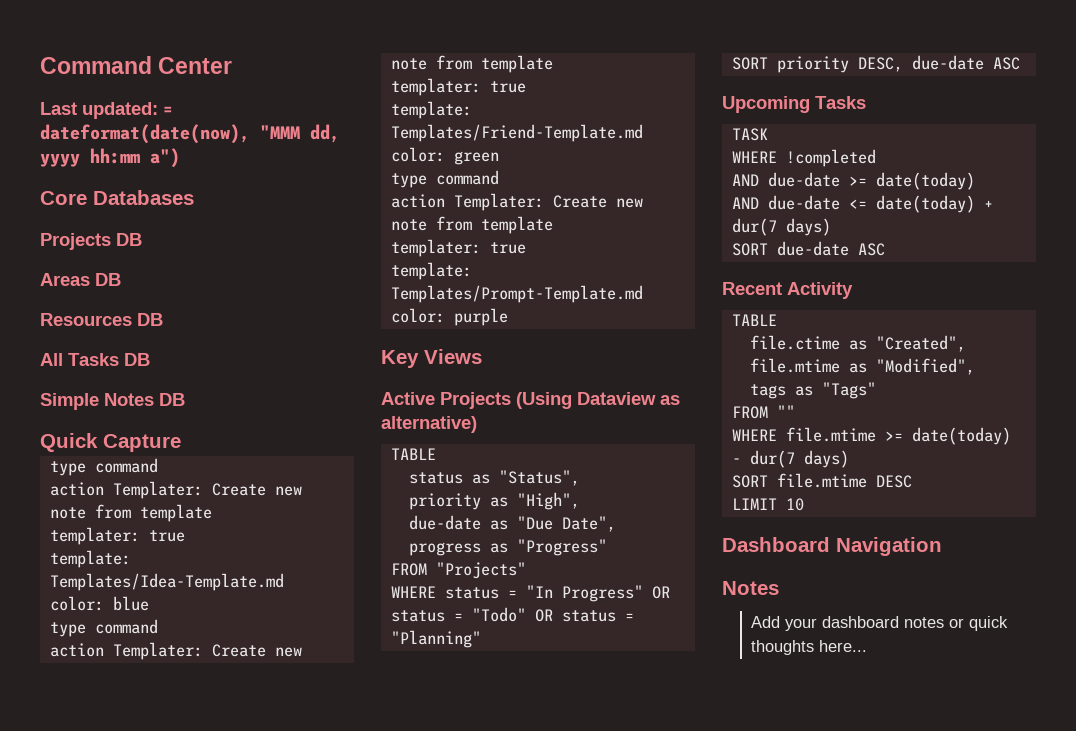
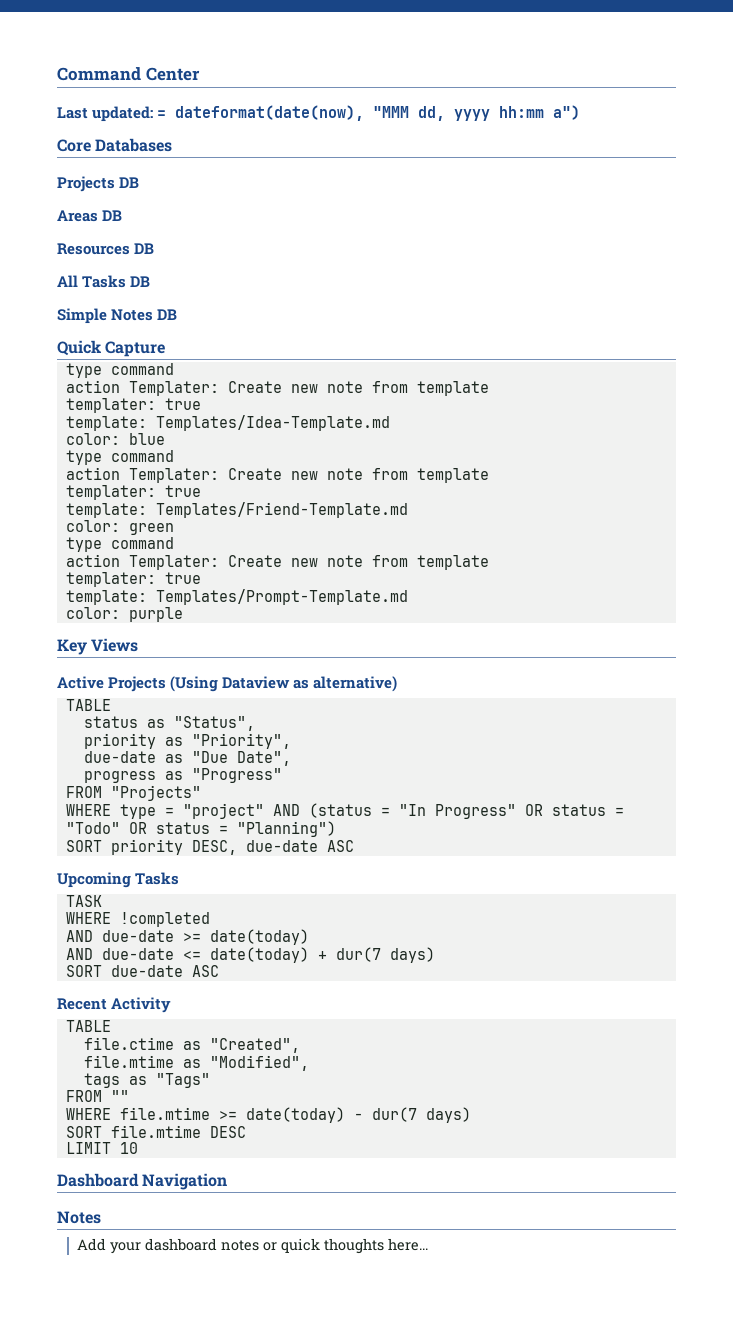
[516,492,580,510] "High", -> [191,733,291,749] "Priority",
[444,587,499,599] status -> [119,803,372,819] type = "project" AND (status
[390,630,481,648] "Planning" -> [236,821,336,837] "Planning")

